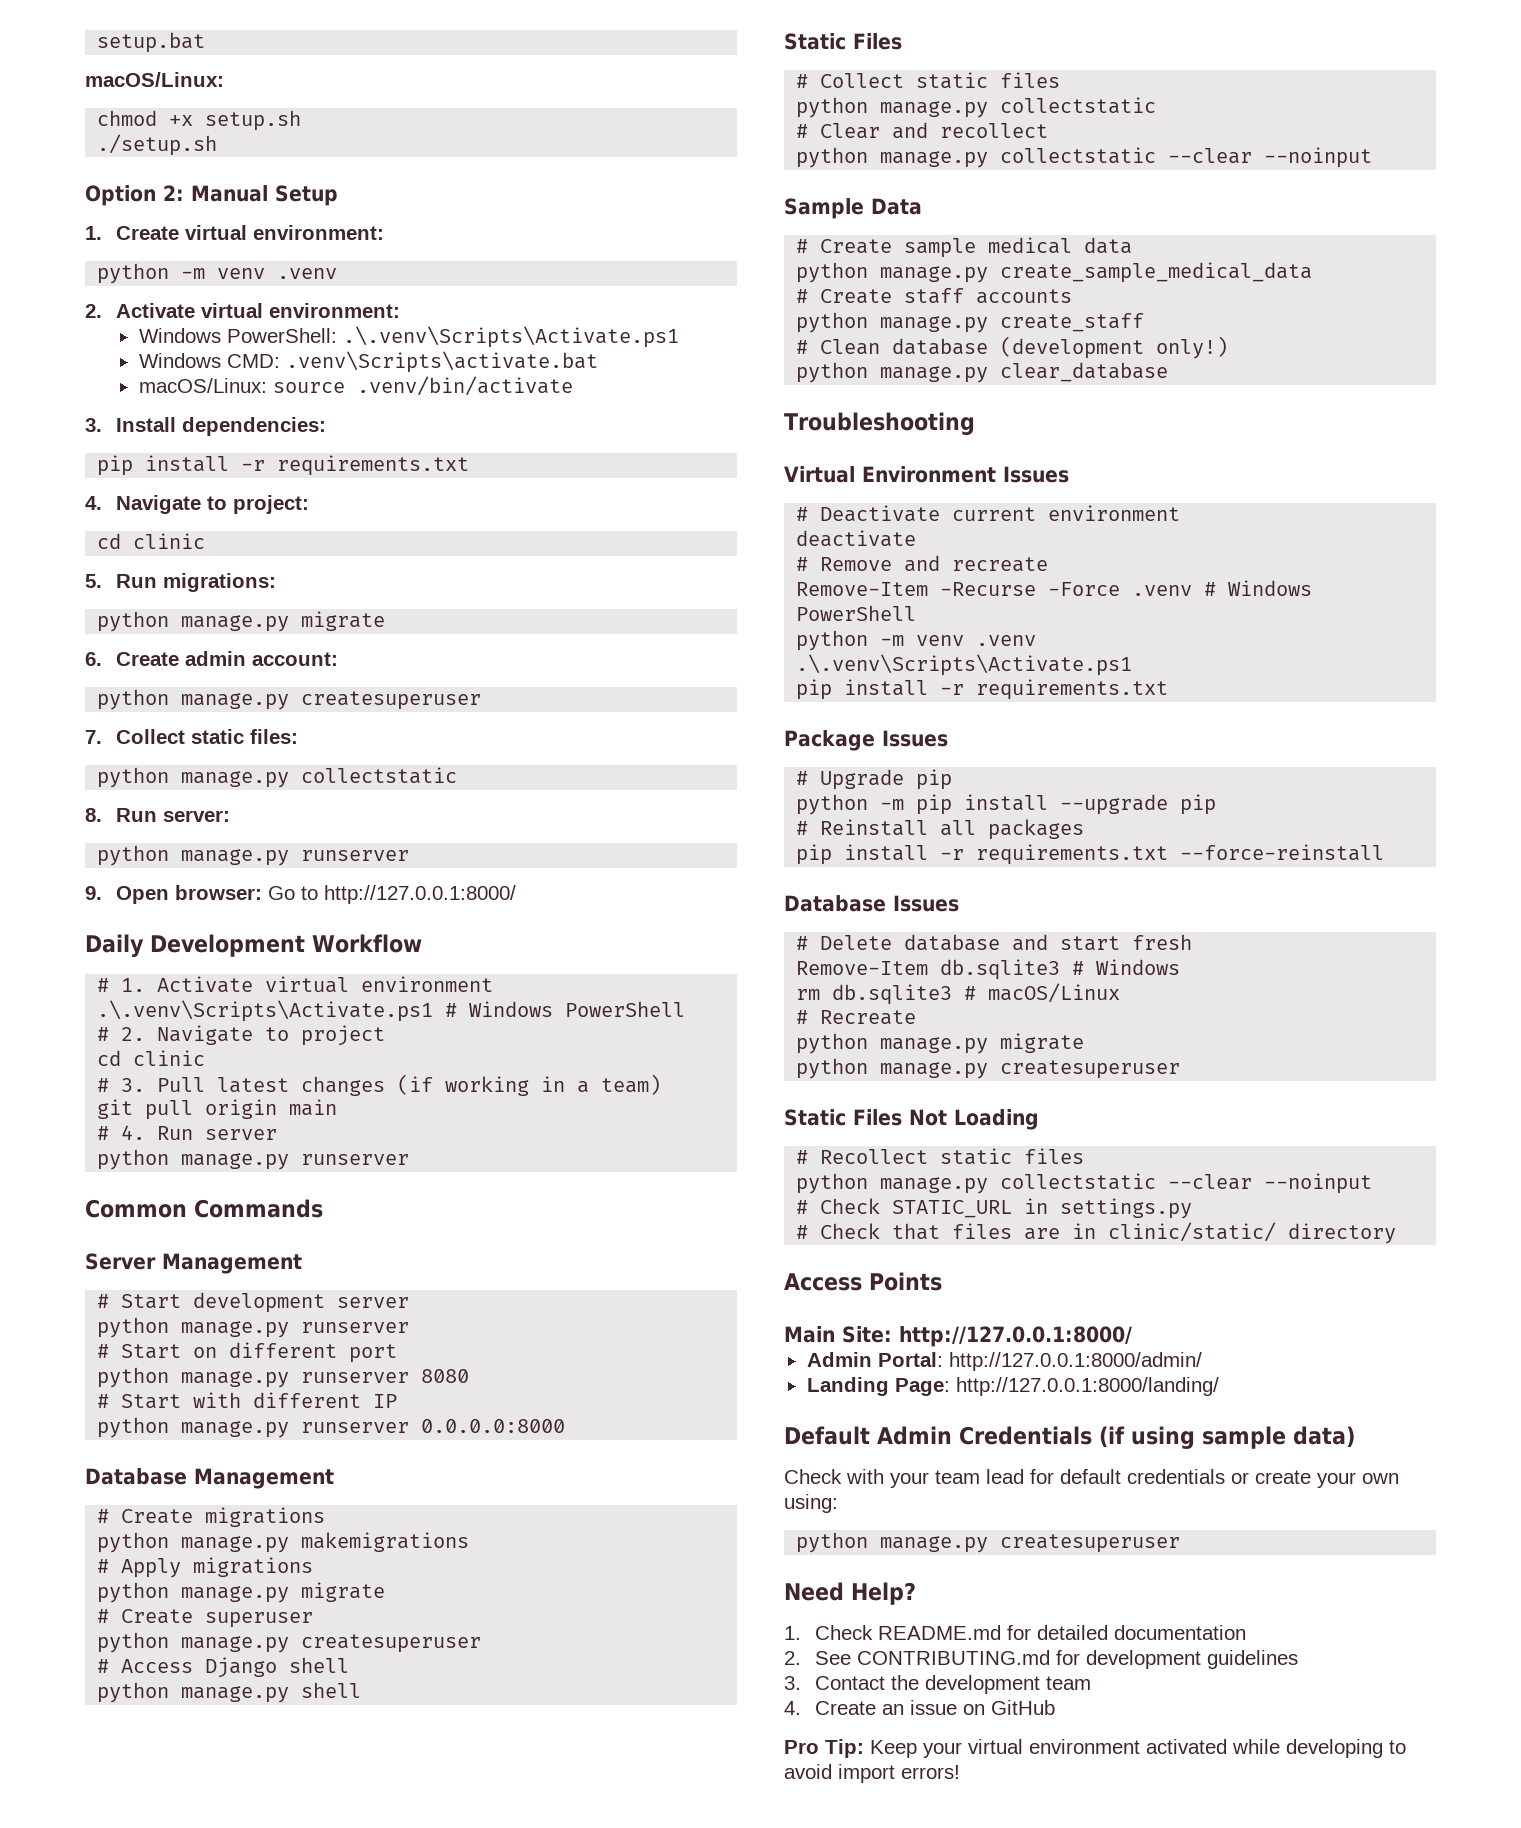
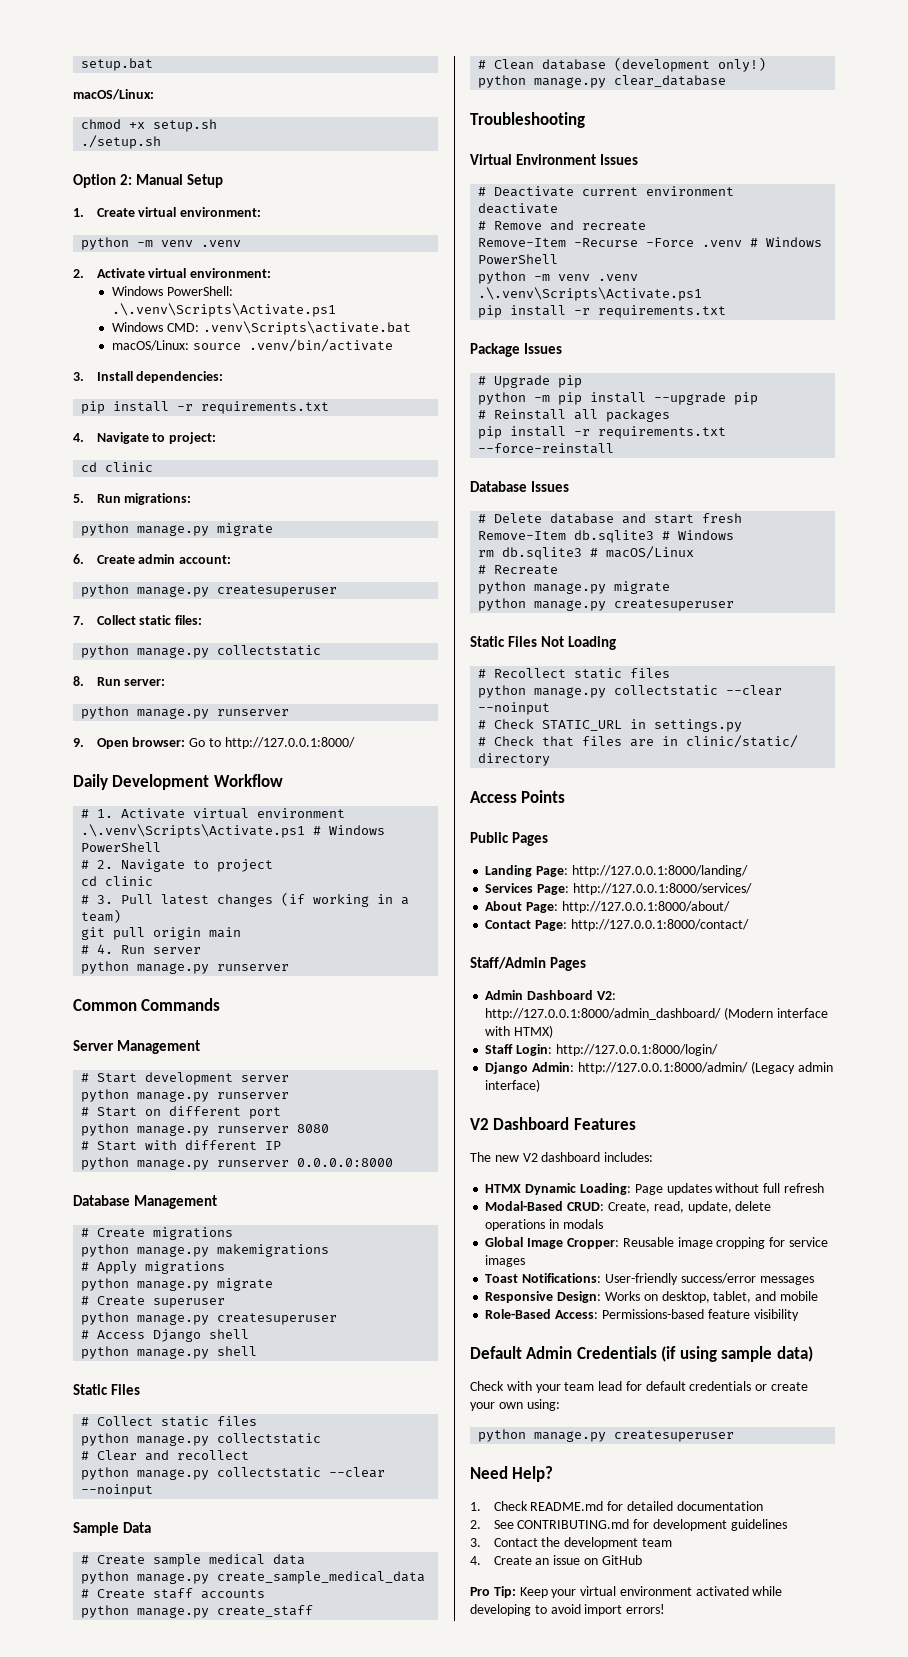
[784,1326,1132,1347] [806,1352,1202,1371] [806,1377,1219,1396] Main Site: http://127.0.0.1:8000/ // Admin Portal: http://127.0.0.1:8000/admin/ // Landing Page: http://127.0.0.1:8000/landing/ -> [470,832,549,846] [485,865,748,877] [485,883,752,895] [485,901,730,913] [485,919,749,931] [470,957,587,971] [485,990,616,1000] [485,1007,828,1020] [485,1025,554,1038] [485,1044,718,1056] [485,1061,833,1074] [485,1079,541,1092] [470,1117,636,1130] [470,1152,654,1162] [485,1183,824,1195] [485,1201,772,1213] [485,1219,603,1231] [485,1237,828,1249] [485,1255,526,1267] [485,1273,814,1285] [485,1291,818,1303] [485,1309,799,1321] Public Pages // Landing Page: http://127.0.0.1:8000/landing/ // Services Page: http://127.0.0.1:8000/services/ // About Page: http://127.0.0.1:8000/about/ // Contact Page: http://127.0.0.1:8000/contact/ // Staff/Admin Pages // Admin Dashboard V2: http://127.0.0.1:8000/admin_dashboard/ (Modern interface with HTMX) // Staff Login: http://127.0.0.1:8000/login/ // Django Admin: http://127.0.0.1:8000/admin/ (Legacy admin interface) // V2 Dashboard Features // The new V2 dashboard includes: // HTMX Dynamic Loading: Page updates without full refresh // Modal-Based CRUD: Create, read, update, delete operations in modals // Global Image Cropper: Reusable image cropping for service images // Toast Notifications: User-friendly success/error messages // Responsive Design: Works on desktop, tablet, and mobile // Role-Based Access: Permissions-based feature visibility

